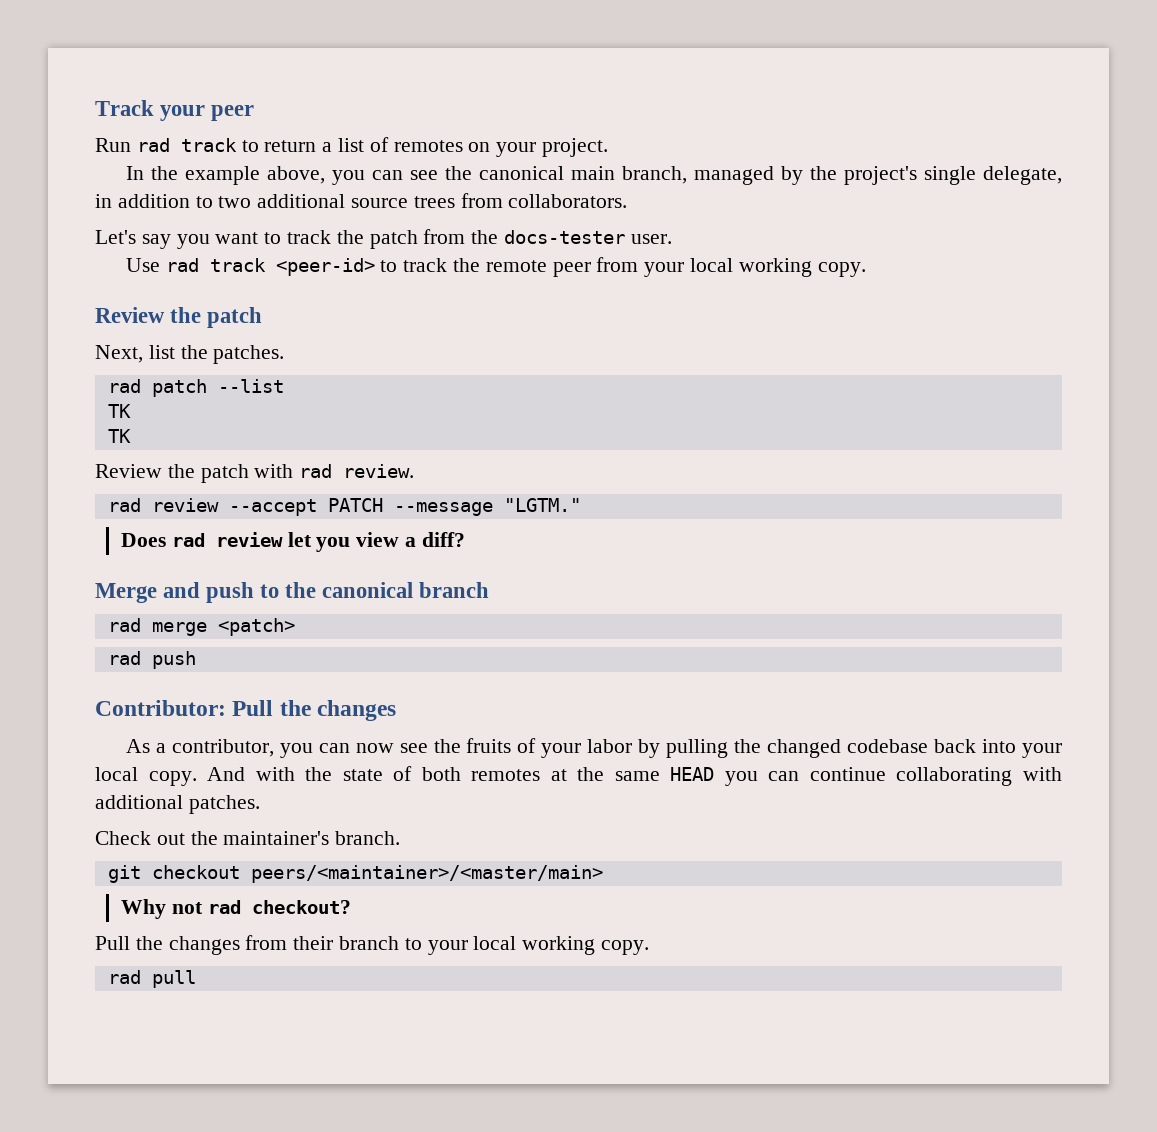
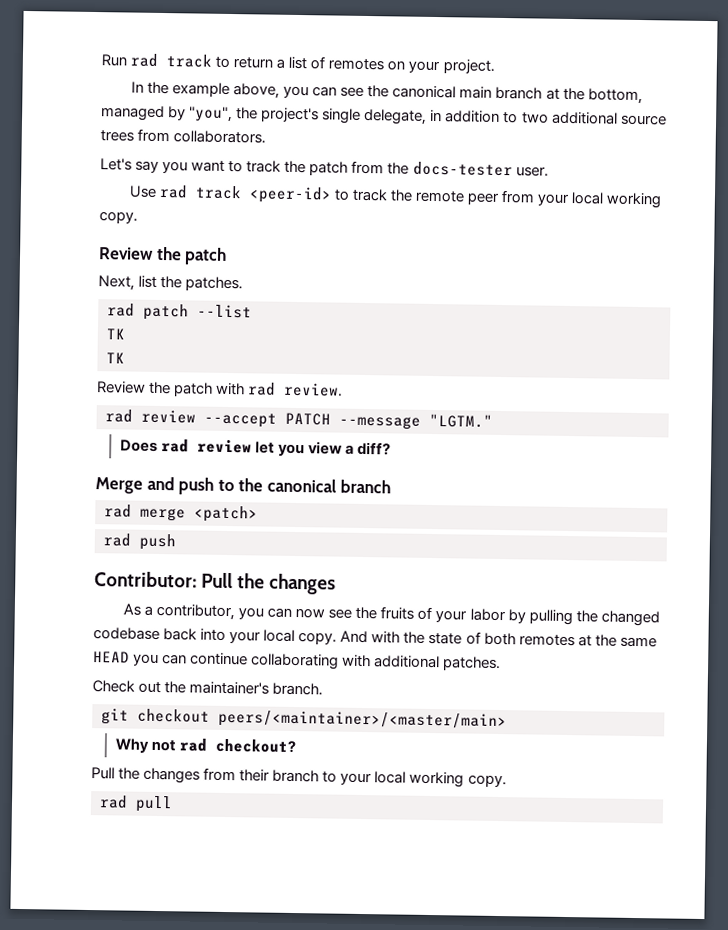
[95,100,255,121] Track your peer // -> (101, 60) none
[621,166,687,184] branch, -> [495,86,643,105] branch at the bottom,
(803, 175) none -> [189,106,234,123] "you",

